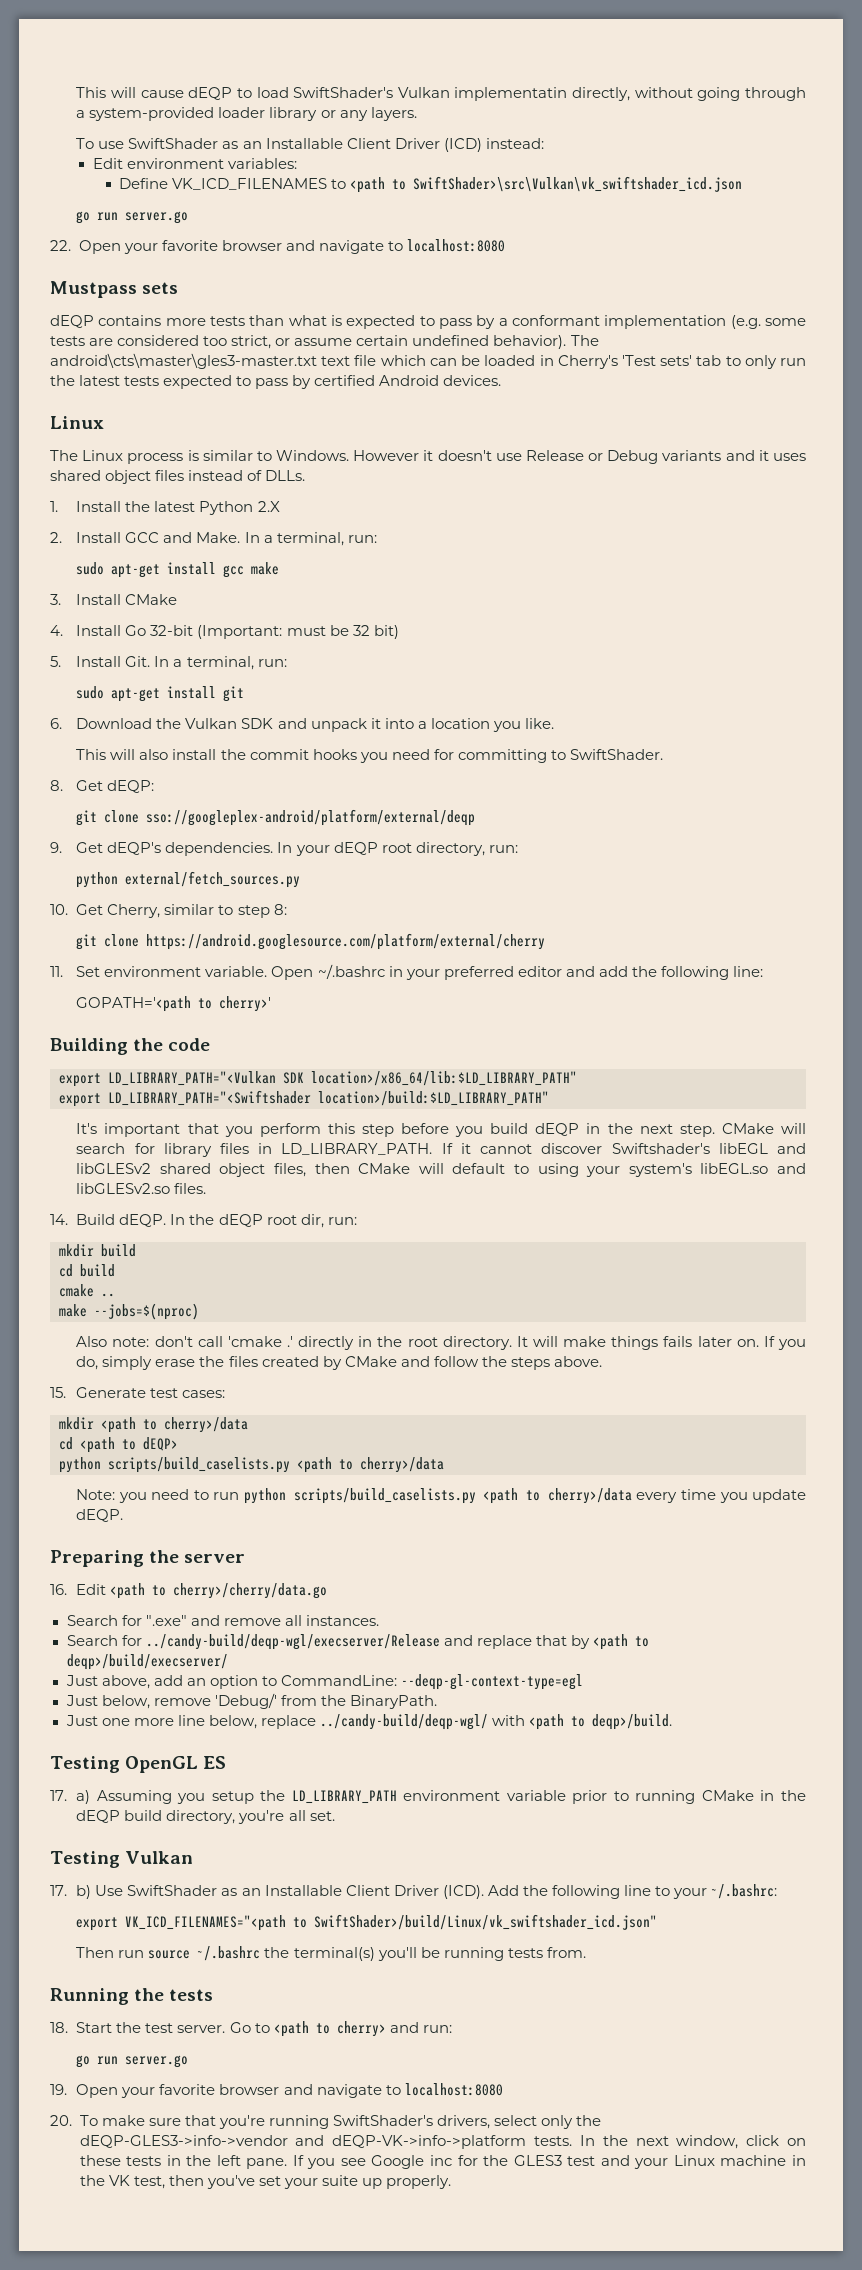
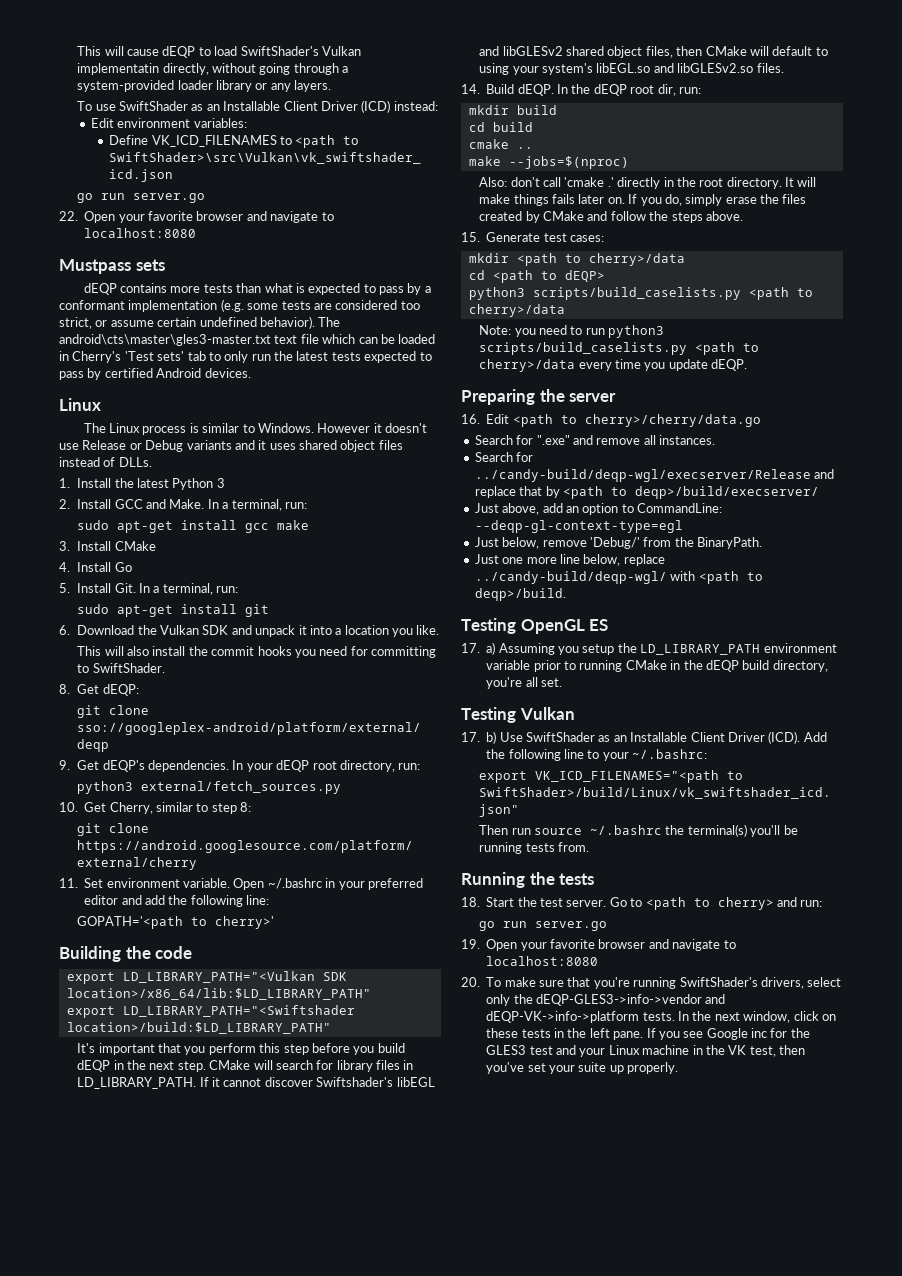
[257,501,280,512] 2.X -> [216,478,225,488] 3
[150,625,399,639] 32-bit (Important: must be 32 bit) -> (132, 567) none
[76,872,119,888] python -> [77,781,134,794] python3
[76,1336,150,1347] Also note: -> [479,177,508,187] Also:
[59,1457,101,1473] python -> [468,287,525,300] python3
[243,1488,286,1504] python -> [608,325,665,338] python3

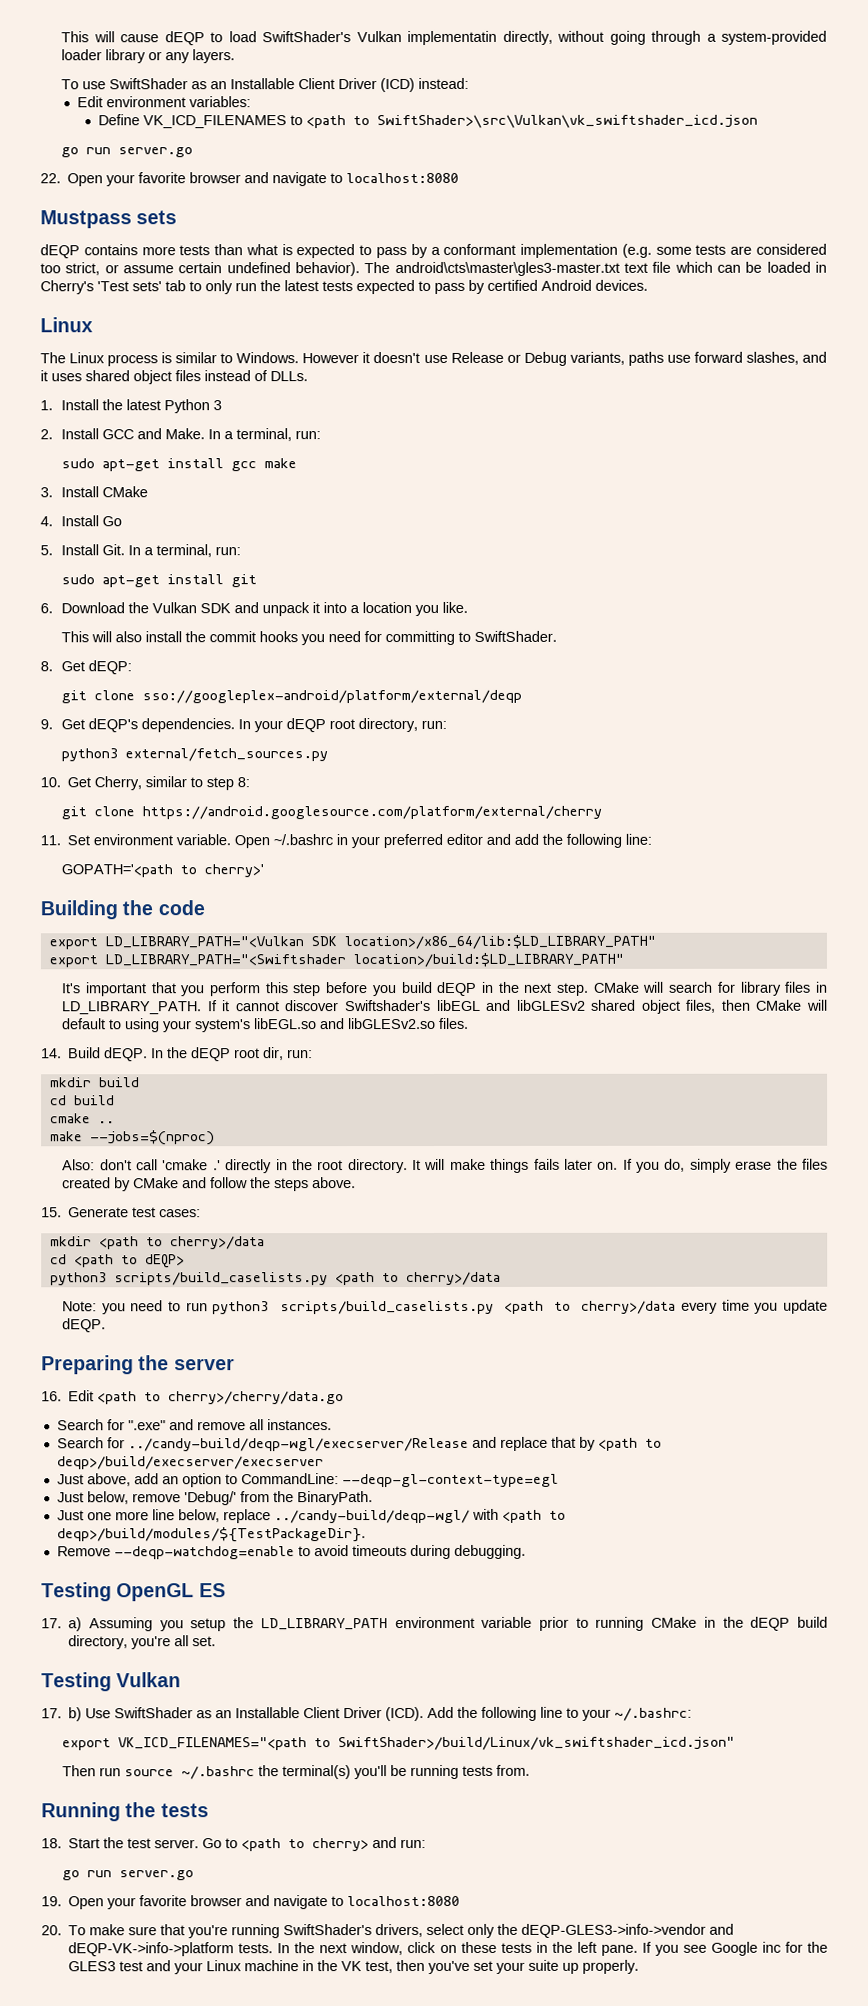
[186,440,232,450] variants -> [569,351,799,366] variants, paths use forward slashes,
[634,486,819,499] deqp>/build/execserver/ -> [56,1456,324,1470] deqp>/build/execserver/execserver
[474,588,566,601] deqp>/build. -> [56,1527,366,1543] [56,1544,526,1560] deqp>/build/modules/${TestPackageDir}. // Remove --deqp-watchdog=enable to avoid timeouts during debugging.

